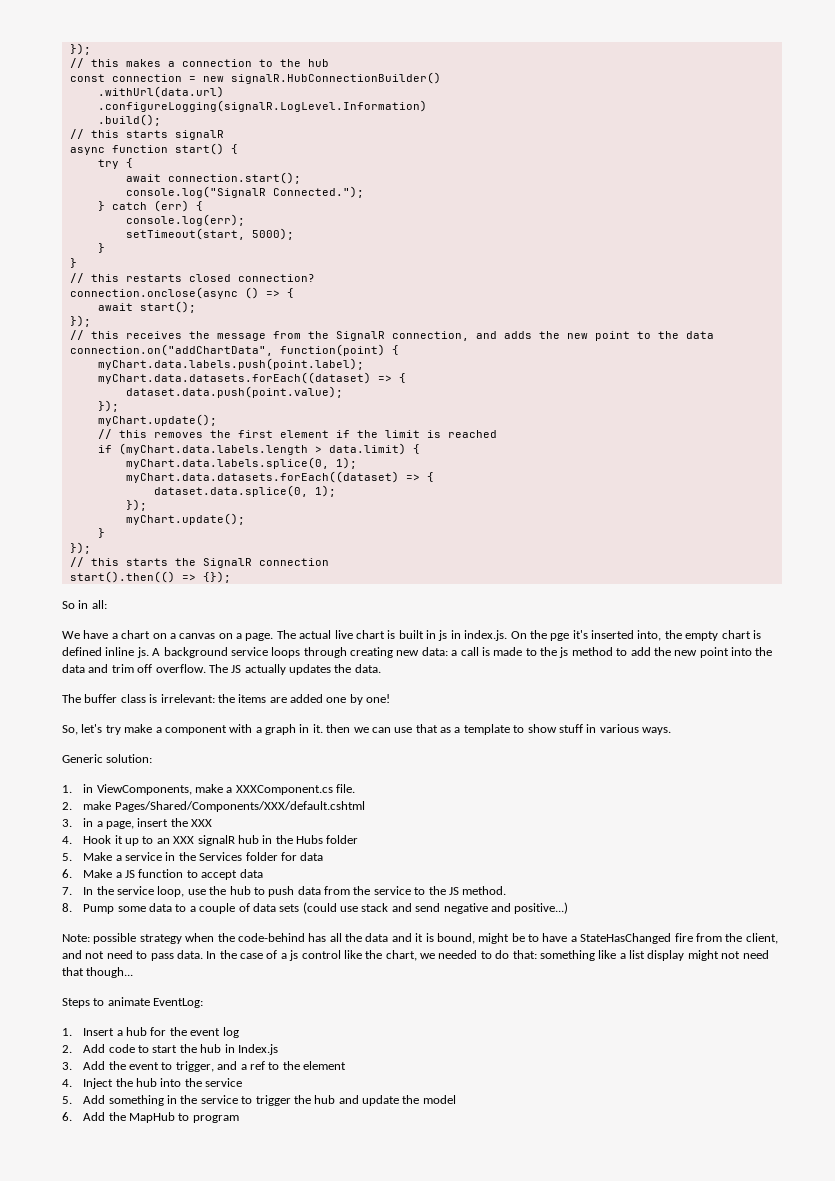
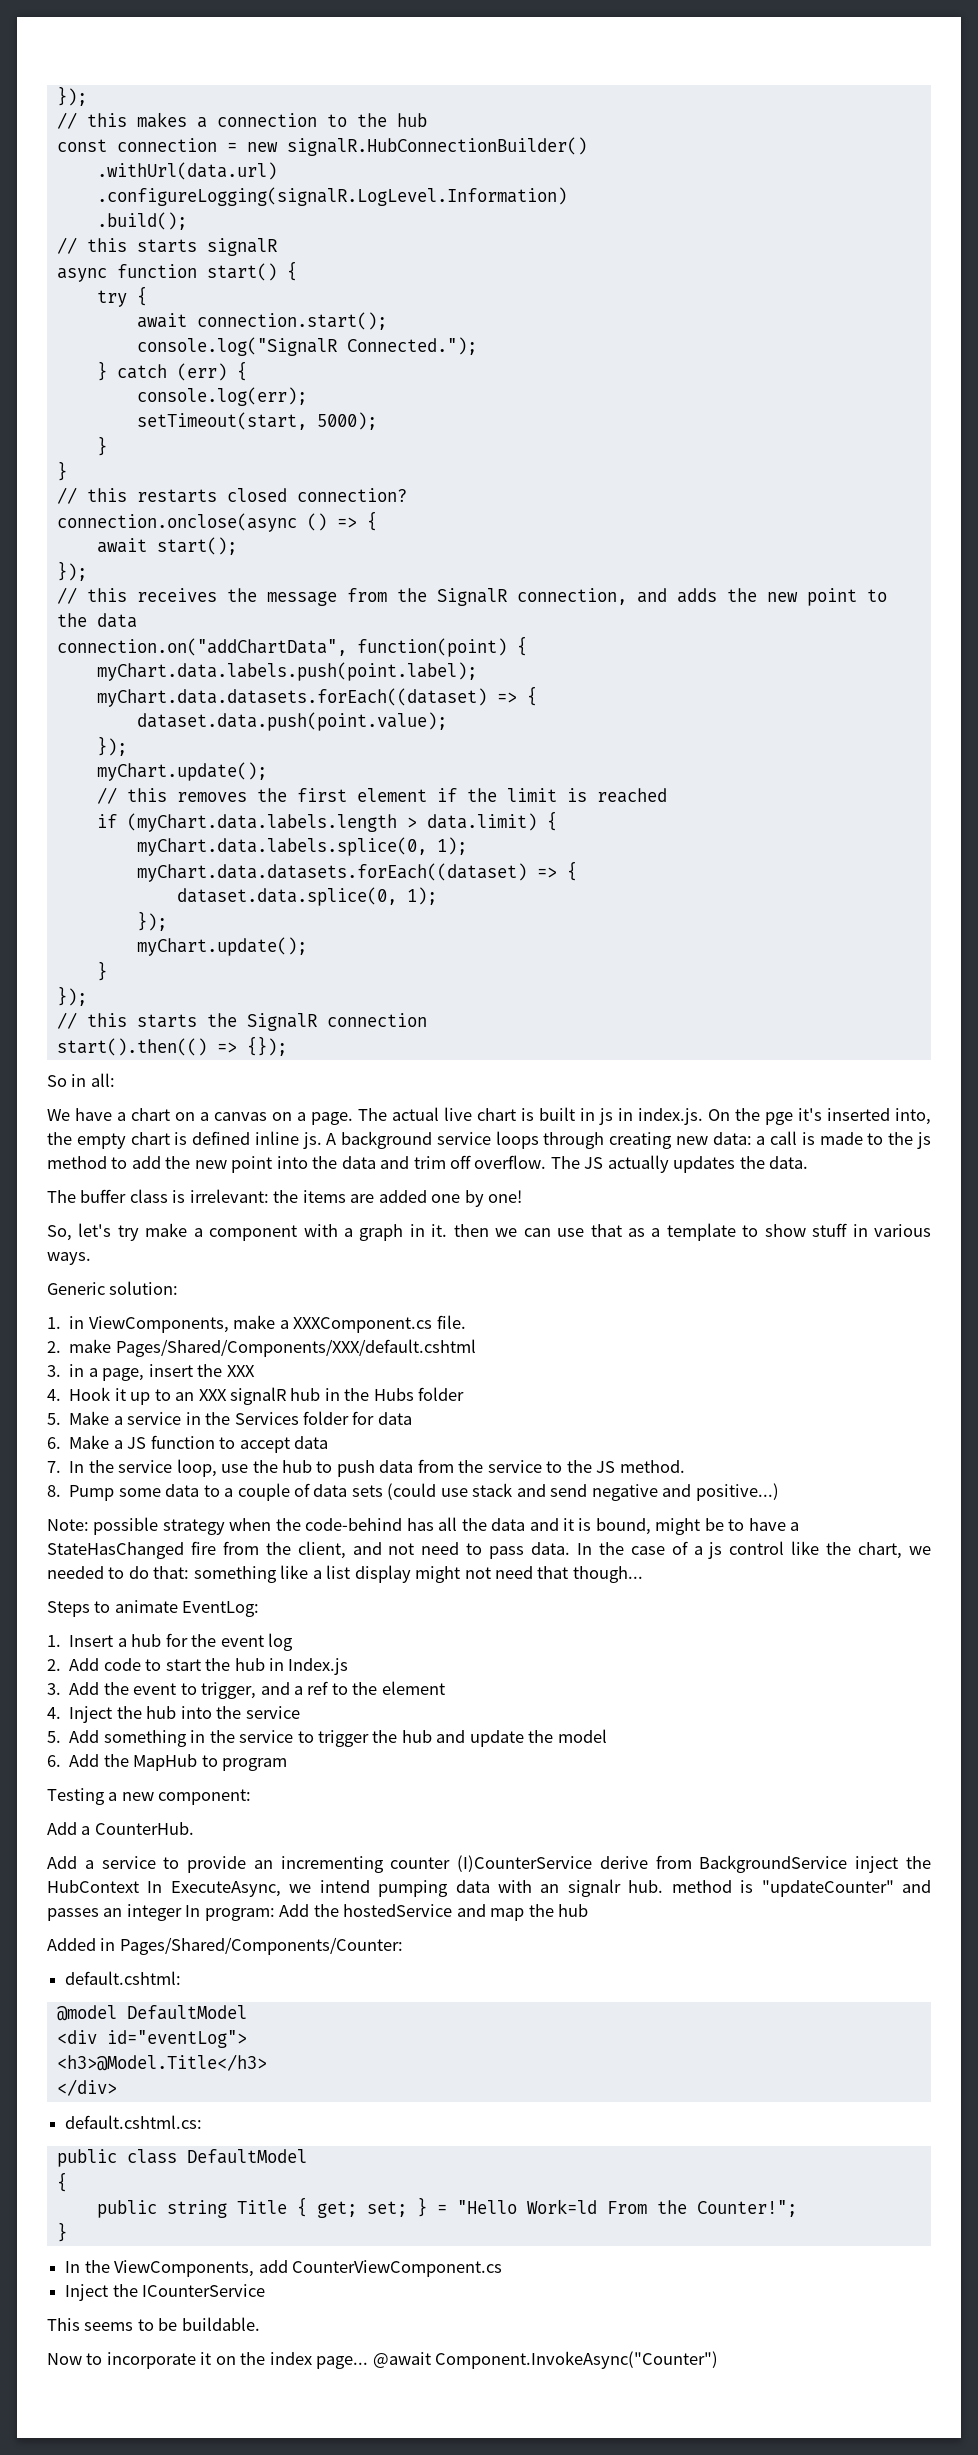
(239, 1119) none -> [47,1788,252,1805] [47,1822,194,1835] [47,1855,931,1873] [47,1879,932,1897] [47,1904,589,1921] [47,1937,403,1955] [65,1971,182,1985] [56,2005,247,2021] [56,2030,247,2048] [56,2054,267,2071] [56,2079,117,2096] [65,2115,203,2129] [56,2149,307,2167] [56,2172,67,2192] [96,2197,797,2218] [56,2222,67,2242] [65,2260,502,2277] [65,2284,266,2301] [47,2317,260,2331] [47,2351,719,2369] // Testing a new component: // Add a CounterHub. // Add a service to provide an incrementing counter (I)CounterService derive from BackgroundService inject the HubContext In ExecuteAsync, we intend pumping data with an signalr hub. method is "updateCounter" and passes an integer In program: Add the hostedService and map the hub // Added in Pages/Shared/Components/Counter: // default.cshtml: // @model DefaultModel // <div id="eventLog"> // <h3>@Model.Title</h3> // </div> // default.cshtml.cs: // public class DefaultModel // { // public string Title { get; set; } = "Hello Work=ld From the Counter!"; // } // In the ViewComponents, add CounterViewComponent.cs // Inject the ICounterService // This seems to be buildable. // Now to incorporate it on the index page... @await Component.InvokeAsync("Counter")

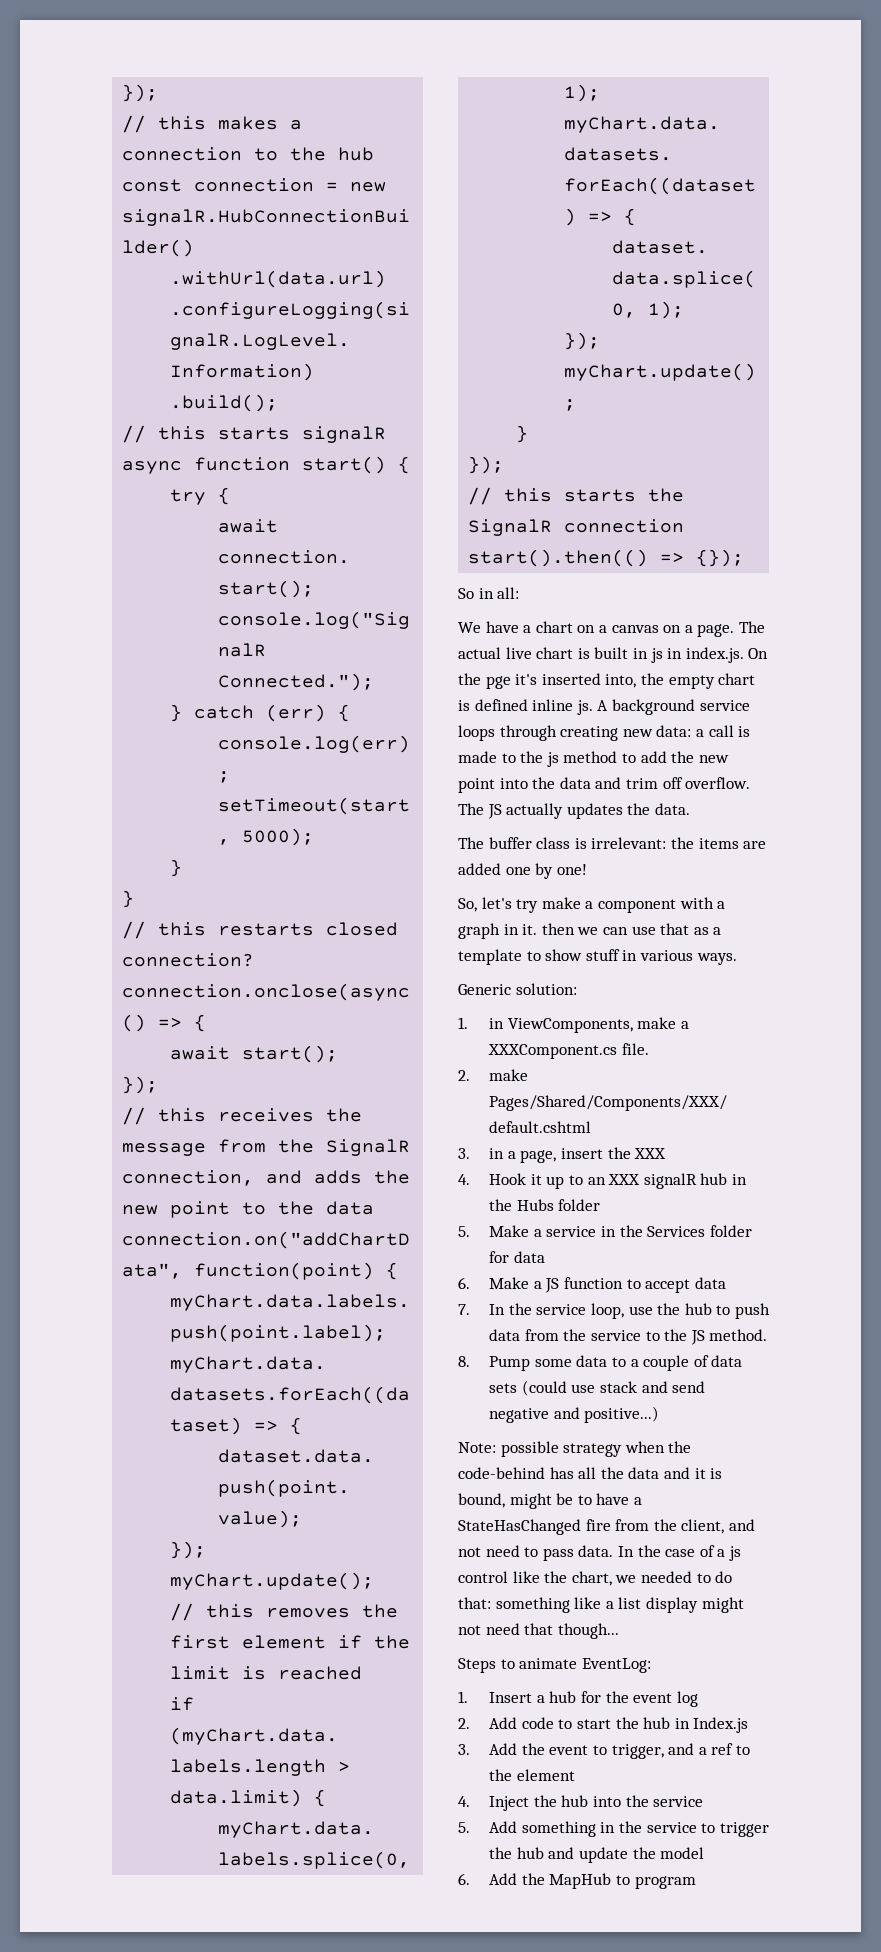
[47,1788,252,1805] [47,1822,194,1835] [47,1855,931,1873] [47,1879,932,1897] [47,1904,589,1921] [47,1937,403,1955] [65,1971,182,1985] [56,2005,247,2021] [56,2030,247,2048] [56,2054,267,2071] [56,2079,117,2096] [65,2115,203,2129] [56,2149,307,2167] [56,2172,67,2192] [96,2197,797,2218] [56,2222,67,2242] [65,2260,502,2277] [65,2284,266,2301] [47,2317,260,2331] [47,2351,719,2369] // Testing a new component: // Add a CounterHub. // Add a service to provide an incrementing counter (I)CounterService derive from BackgroundService inject the HubContext In ExecuteAsync, we intend pumping data with an signalr hub. method is "updateCounter" and passes an integer In program: Add the hostedService and map the hub // Added in Pages/Shared/Components/Counter: // default.cshtml: // @model DefaultModel // <div id="eventLog"> // <h3>@Model.Title</h3> // </div> // default.cshtml.cs: // public class DefaultModel // { // public string Title { get; set; } = "Hello Work=ld From the Counter!"; // } // In the ViewComponents, add CounterViewComponent.cs // Inject the ICounterService // This seems to be buildable. // Now to incorporate it on the index page... @await Component.InvokeAsync("Counter") -> (696, 1882) none

